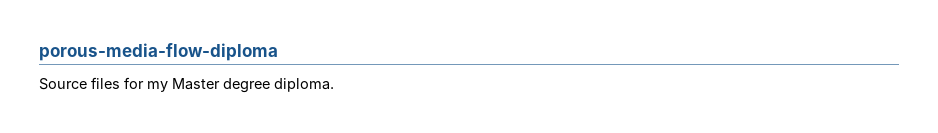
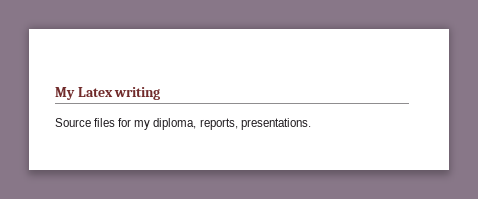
[39,43,278,61] porous-media-flow-diploma -> [55,87,161,100] My Latex writing
[172,78,334,93] Master degree diploma. -> [153,118,311,130] diploma, reports, presentations.

